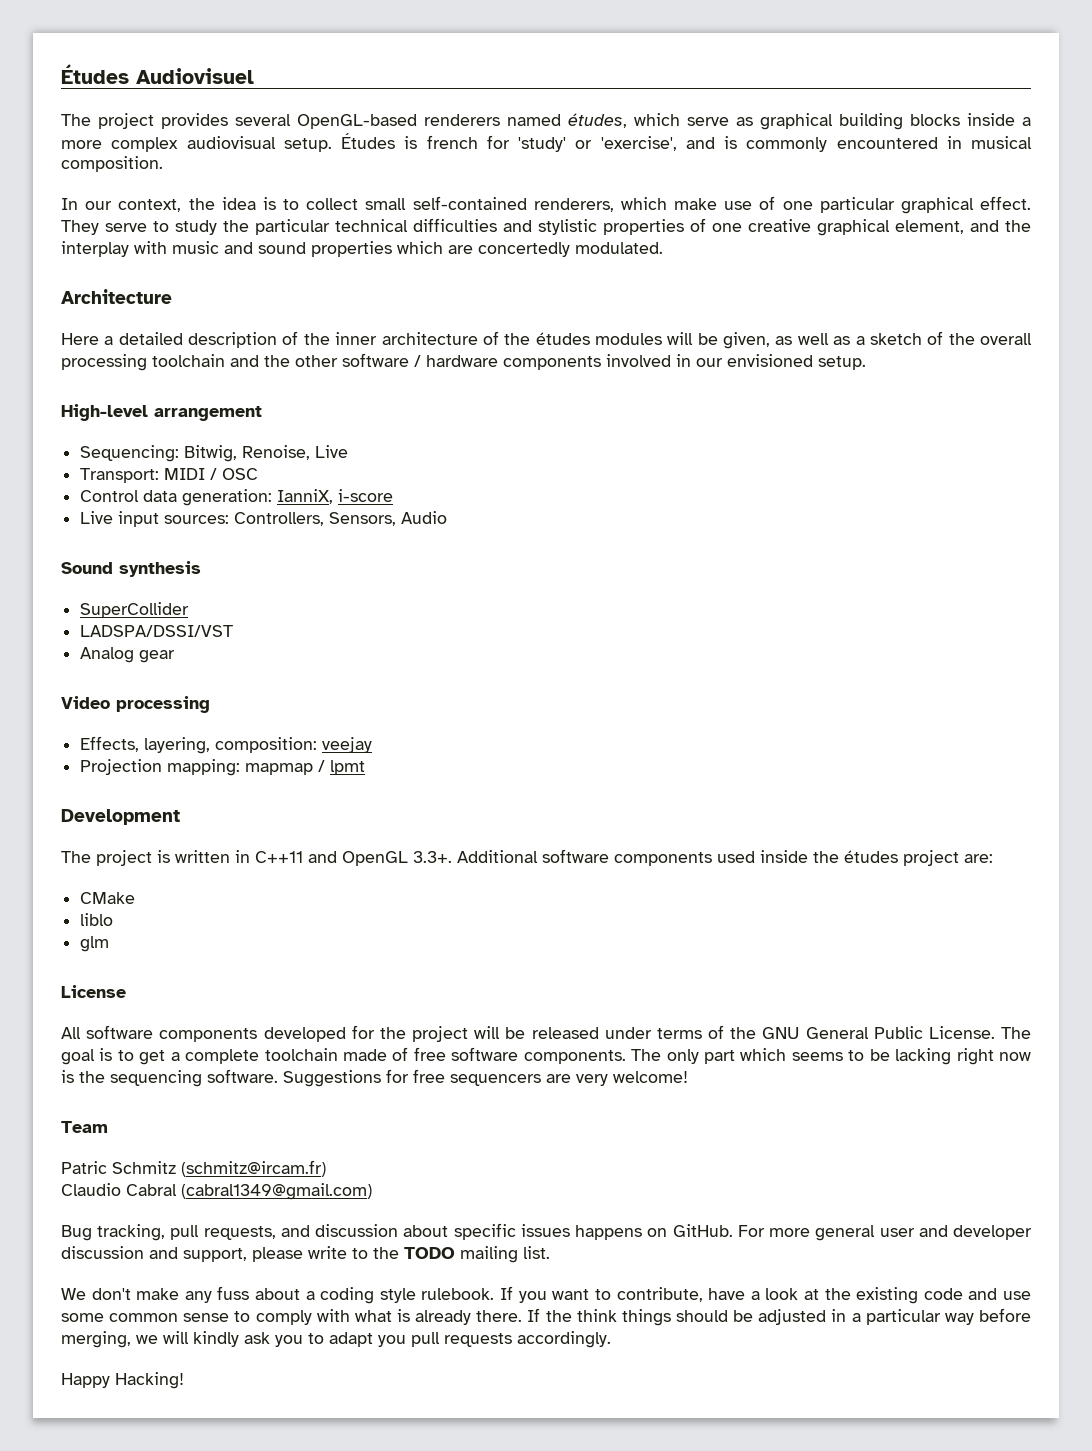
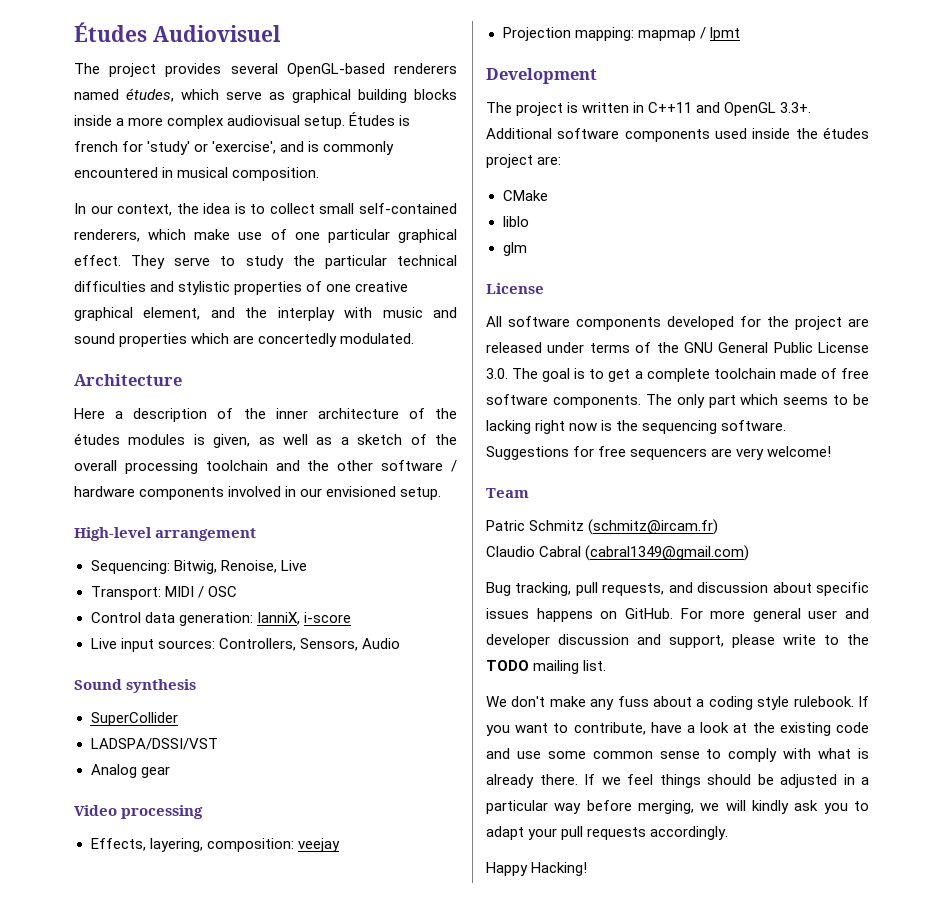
[118,332,183,345] detailed -> (124, 415) none
[667,332,718,345] will be -> [193,434,205,445] is
[474,1026,526,1039] will be -> [848,318,869,327] are
[928,1026,995,1039] License. -> [818,342,869,353] [486,368,508,379] License 3.0.
[545,1309,617,1322] the think -> [601,774,653,785] we feel
[378,1335,406,1347] you -> [528,828,558,840] your

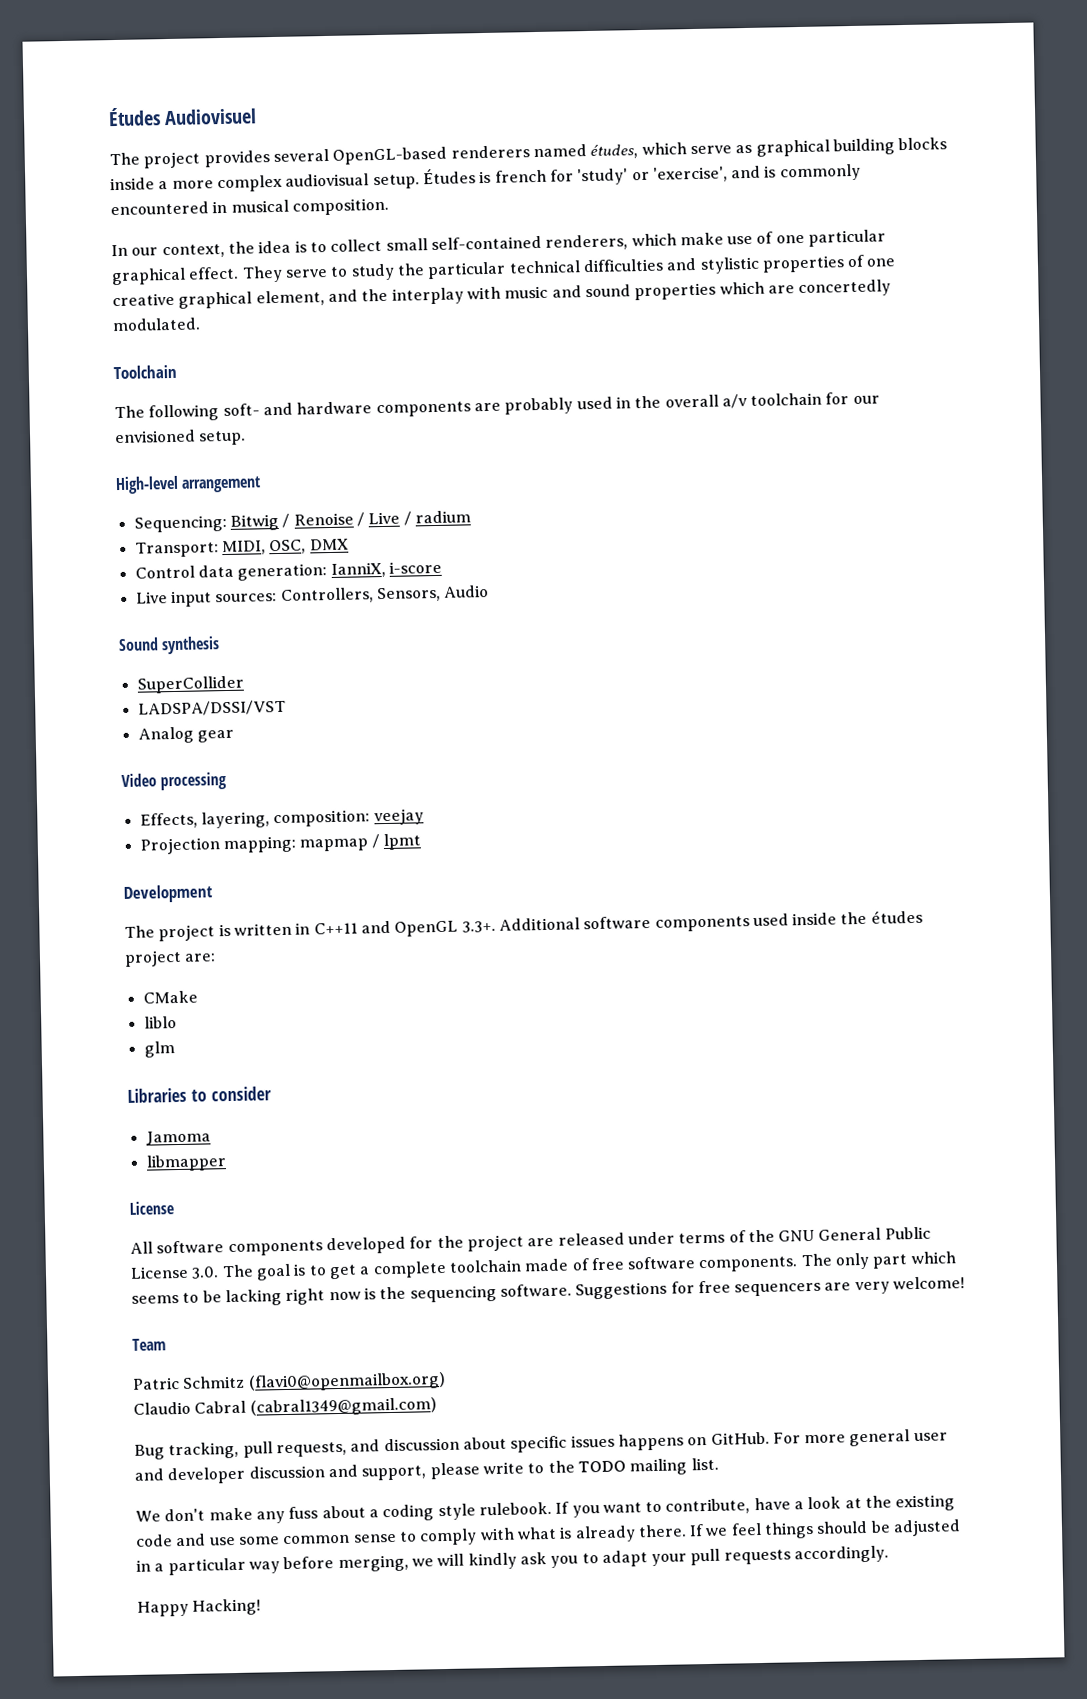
[74,374,182,386] [74,408,457,422] [74,433,457,448] [74,460,458,474] [74,486,297,500] Architecture // Here a description of the inner architecture of the études modules is given, as well as a sketch of the overall processing toolchain and the other software / hardware components involved in -> [113,364,177,380] [114,392,850,422] Toolchain // The following soft- and hardware components are probably used in the overall a/v toolchain for
[173,560,307,574] Bitwig, Renoise, Live -> [229,510,471,531] Bitwig / Renoise / Live / radium
[164,586,237,598] MIDI / OSC -> [221,538,349,556] MIDI, OSC, DMX
(527, 249) none -> [127,1086,272,1103] [145,1130,211,1146] [145,1154,227,1172] // Libraries to consider // Jamoma // libmapper
[588,519,719,535] (schmitz@ircam.fr) -> [247,1371,446,1392] (flavi0@openmailbox.org)

